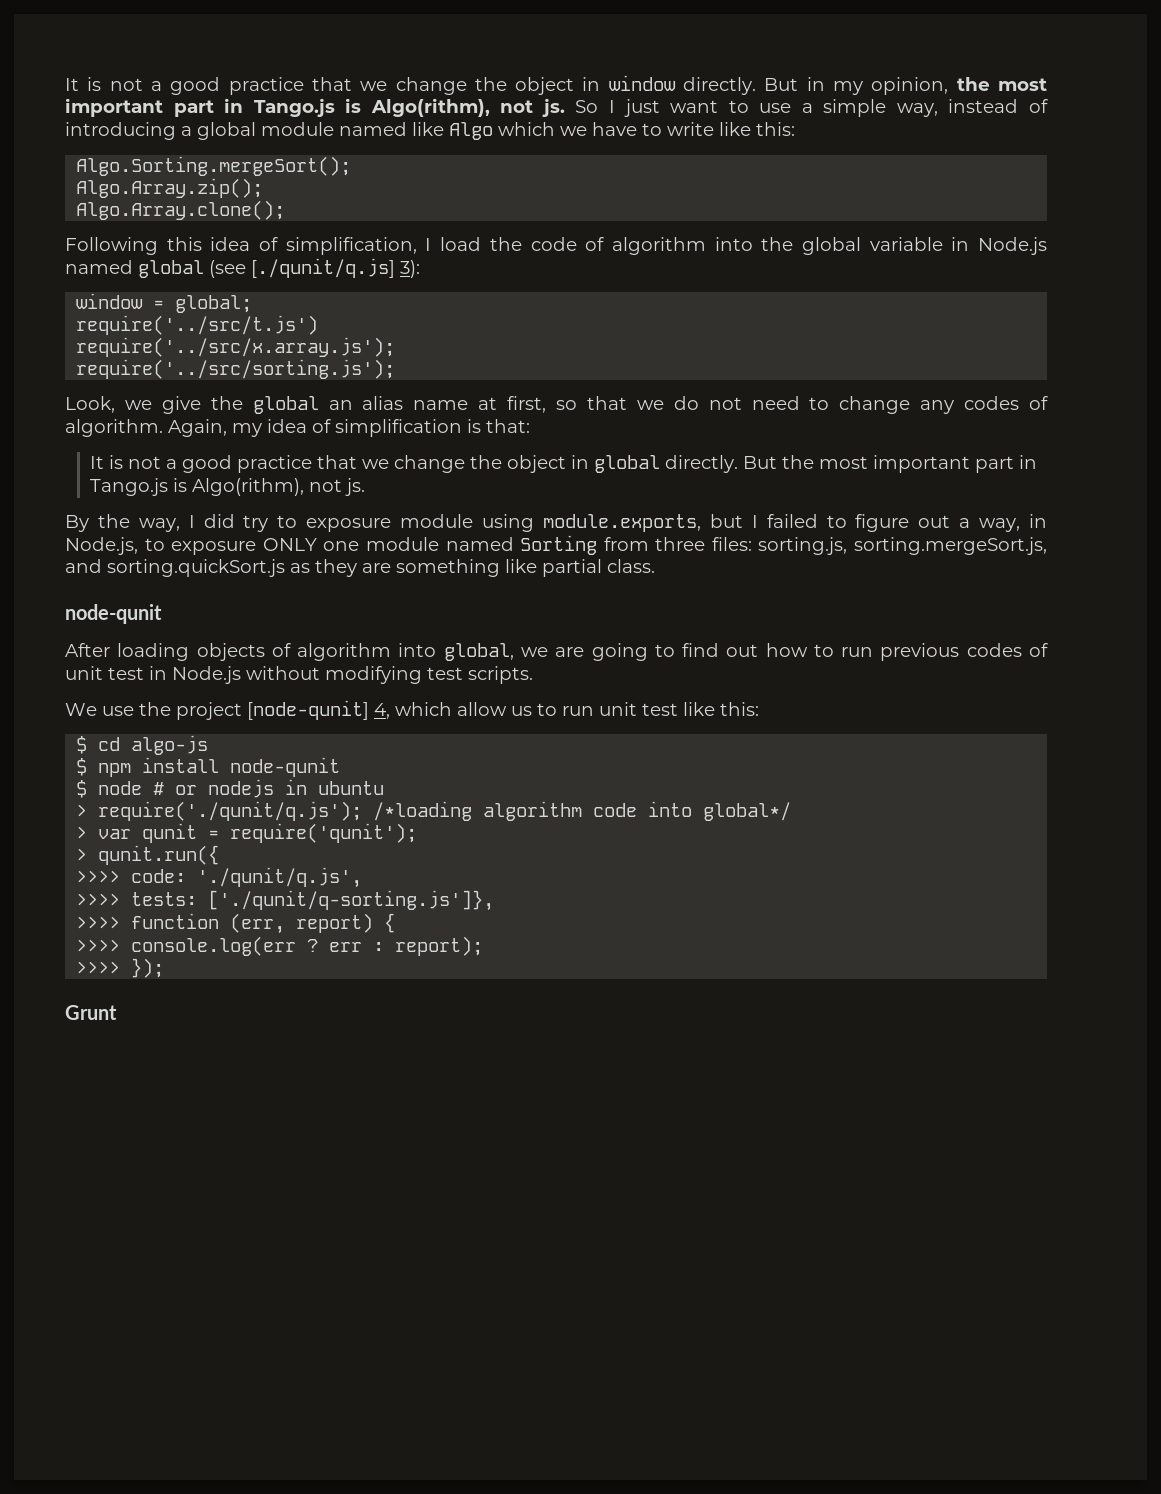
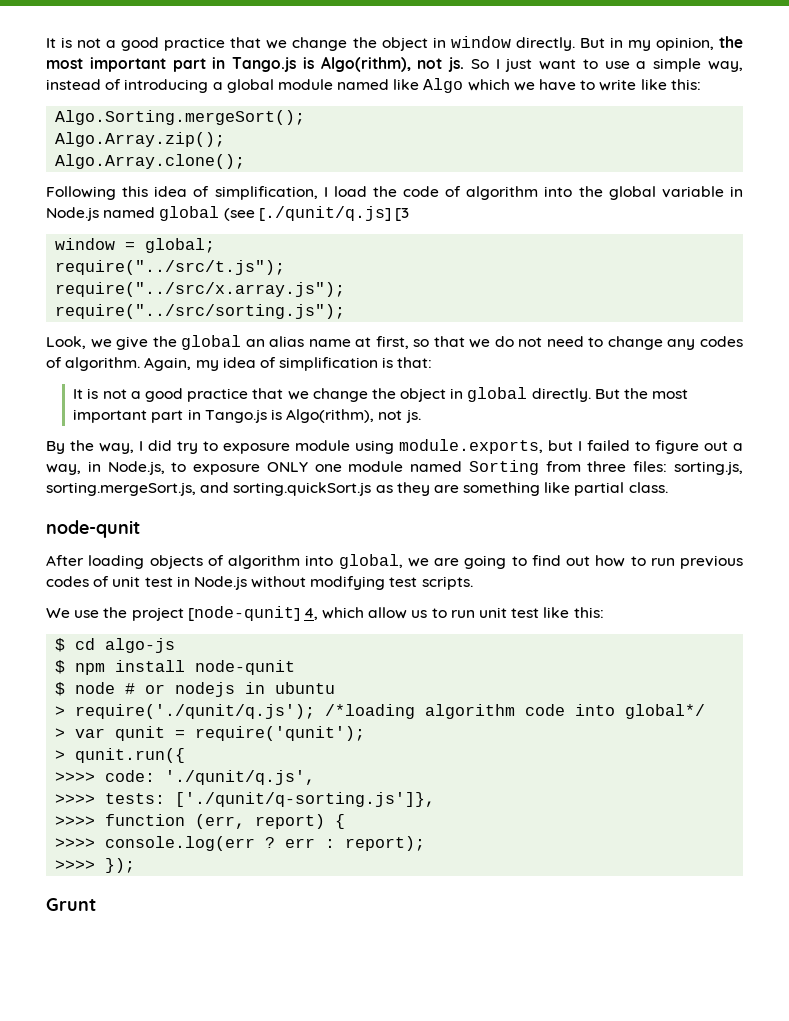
[400,260,420,278] 3): -> [394,208,409,221] [3
[76,315,319,335] [76,337,396,357] [76,359,396,379] require('../src/t.js') // require('../src/x.array.js'); // require('../src/sorting.js'); -> [55,260,286,275] [55,282,346,297] [55,304,346,319] require("../src/t.js"); // require("../src/x.array.js"); // require("../src/sorting.js");

